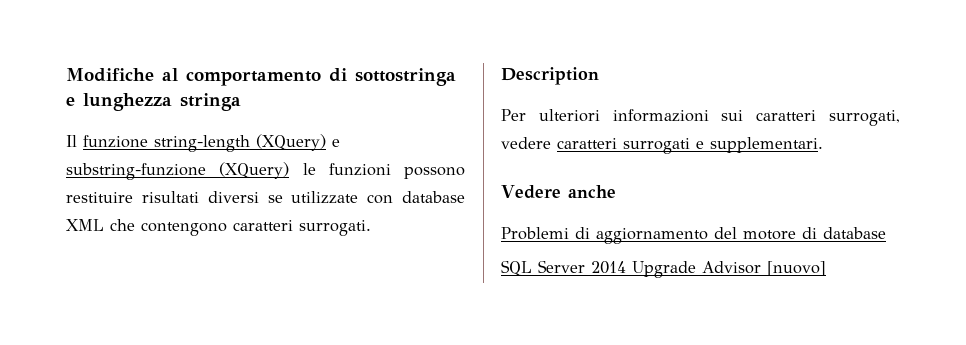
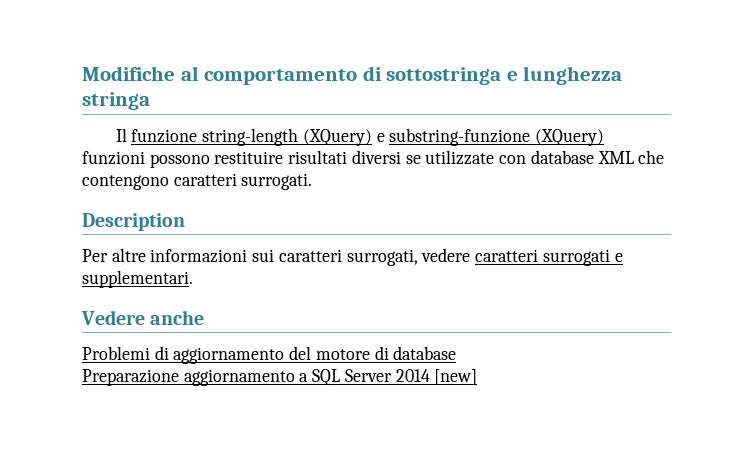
[302,163,316,175] le -> (605, 137) none
[538,109,600,122] ulteriori -> [111,248,146,262] altre
[501,260,826,278] SQL Server 2014 Upgrade Advisor [nuovo] -> [82,369,478,386] Preparazione aggiornamento a SQL Server 2014 [new]

